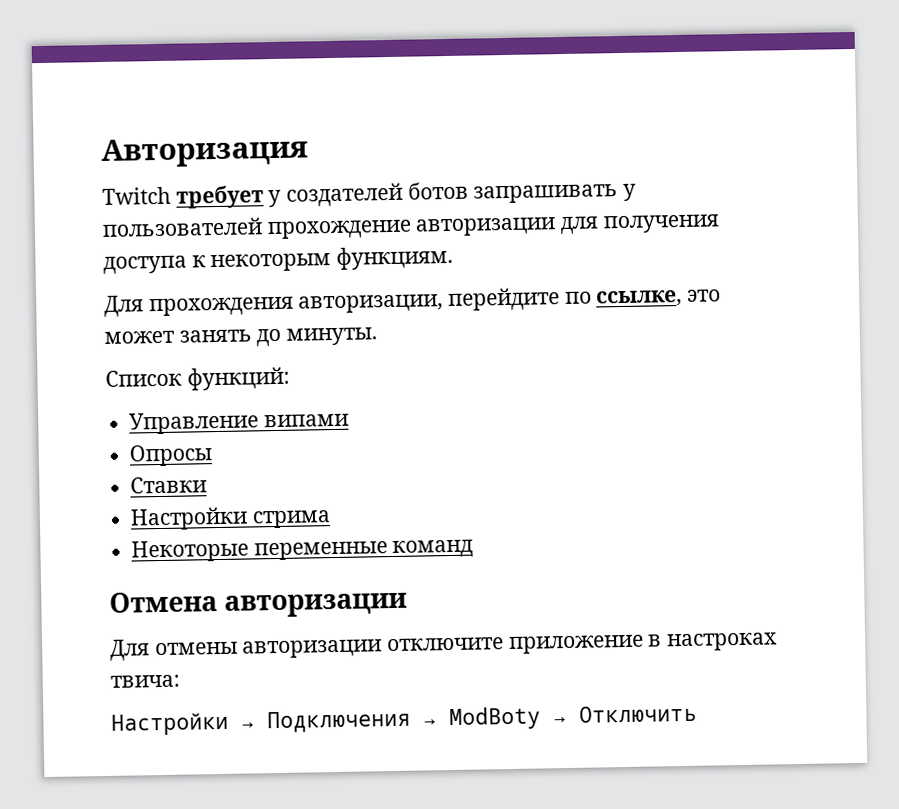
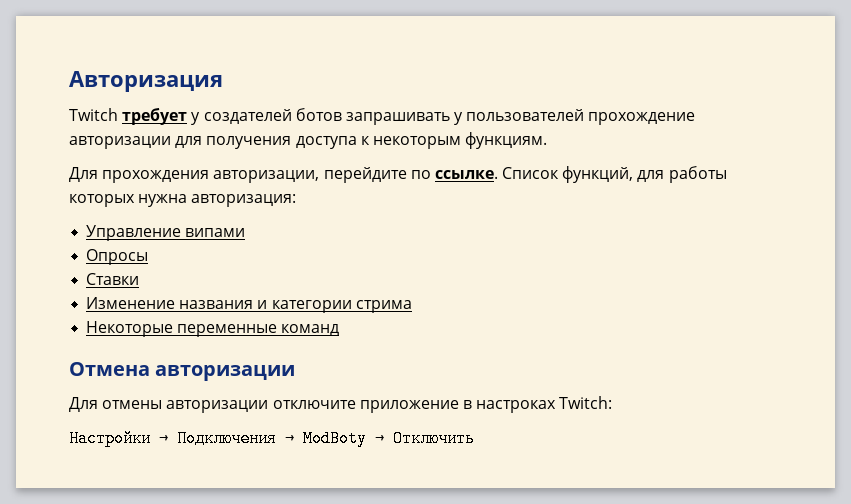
[596,289,722,308] [104,327,378,347] [105,366,290,391] ссылке, это может занять до минуты. // Список функций: -> [434,166,727,183] [69,194,297,207] ссылке. Список функций, для работы которых нужна авторизация:
[130,506,249,531] Настройки -> [86,297,352,313] Изменение названия и категории
[110,674,180,688] твича: -> [559,396,613,409] Twitch:

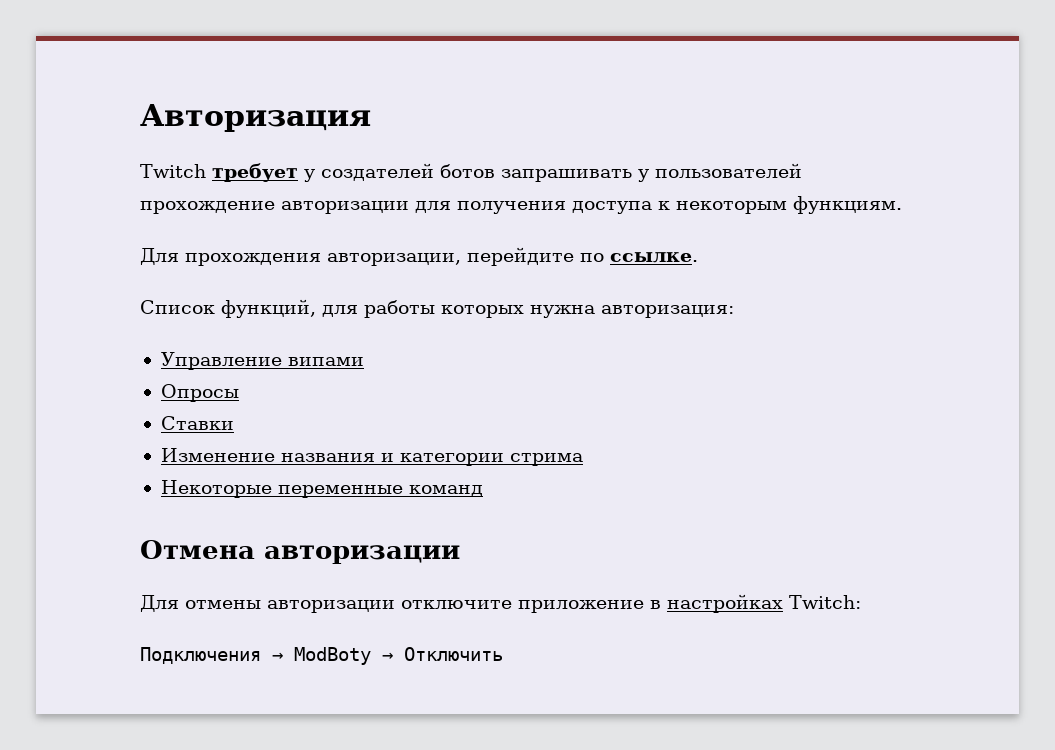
(498, 174) none -> (698, 257) //
[476,400,557,413] настроках -> [667,594,783,613] настройках
[69,431,168,447] Настройки → -> (861, 602) none

